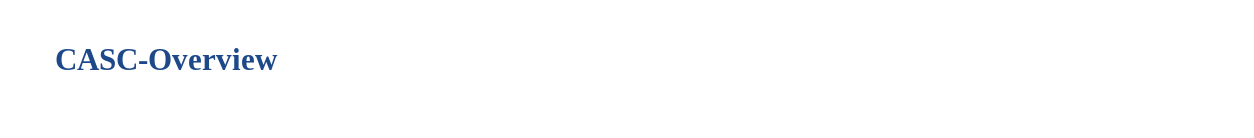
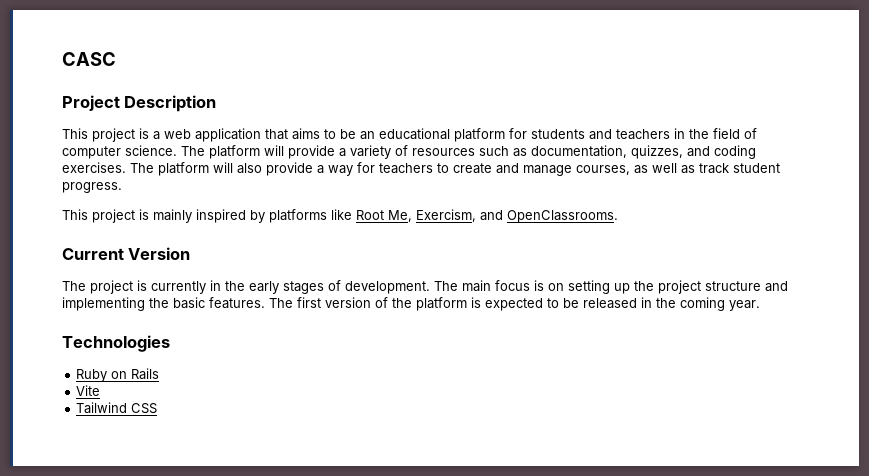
[55,48,278,70] CASC-Overview -> [62,52,116,66] [62,95,217,112] [62,128,757,142] [62,145,756,159] [62,162,780,176] [62,182,122,193] [62,209,618,223] [62,247,191,260] [62,280,788,294] [62,297,760,311] [62,335,170,352] [76,368,160,382] [76,385,101,396] [76,402,158,414] CASC // Project Description // This project is a web application that aims to be an educational platform for students and teachers in the field of computer science. The platform will provide a variety of resources such as documentation, quizzes, and coding exercises. The platform will also provide a way for teachers to create and manage courses, as well as track student progress. // This project is mainly inspired by platforms like Root Me, Exercism, and OpenClassrooms. // Current Version // The project is currently in the early stages of development. The main focus is on setting up the project structure and implementing the basic features. The first version of the platform is expected to be released in the coming year. // Technologies // Ruby on Rails // Vite // Tailwind CSS

